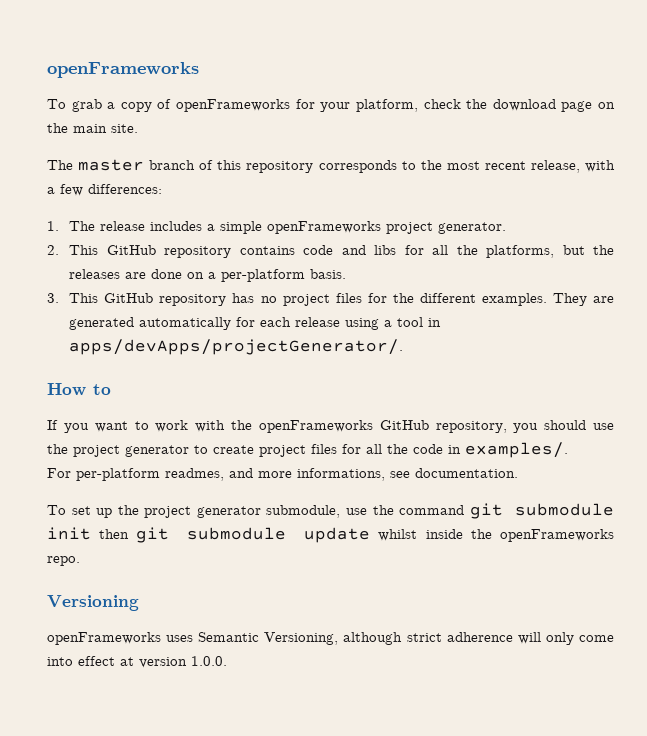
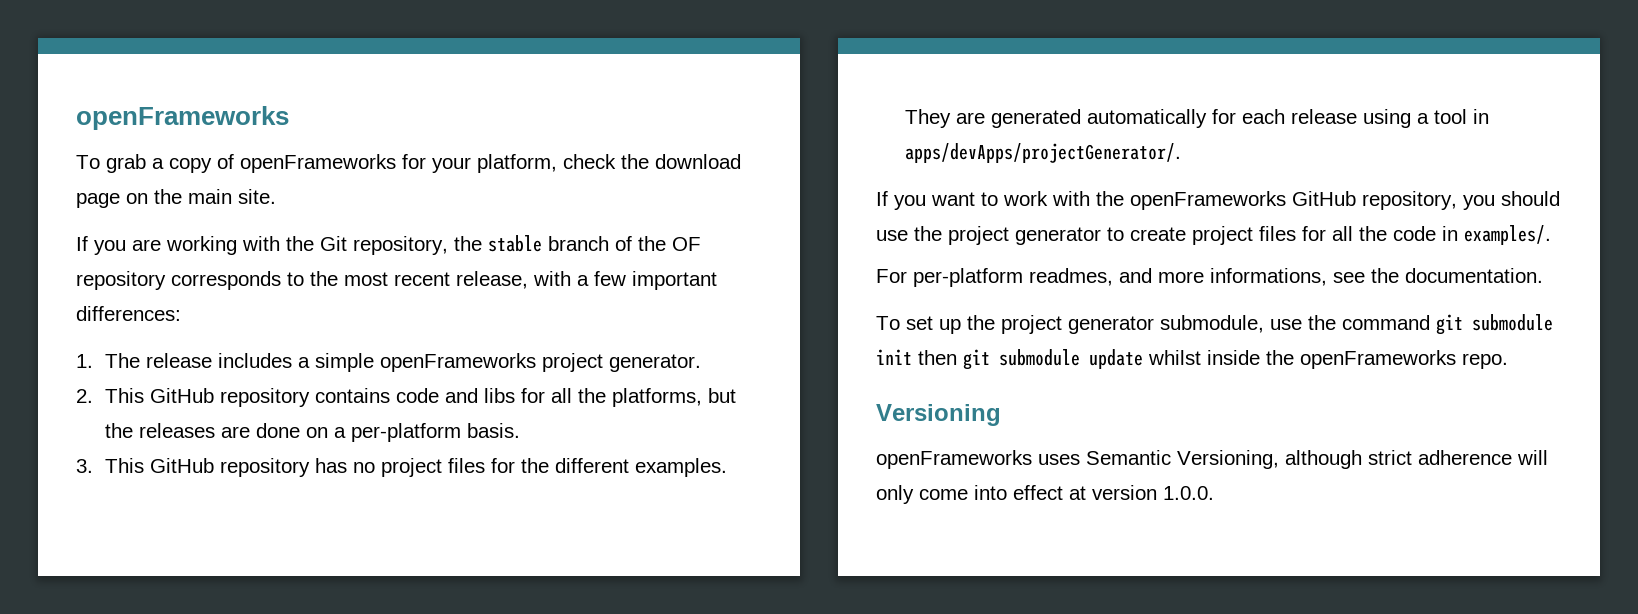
[47,159,242,171] The master branch of this -> [76,235,701,255] If you are working with the Git repository, the stable branch of the OF
(83, 190) none -> [632,271,717,290] important
[47,383,111,396] // How to -> (1181, 153) none
(410, 474) none -> [1371,268,1399,283] the

